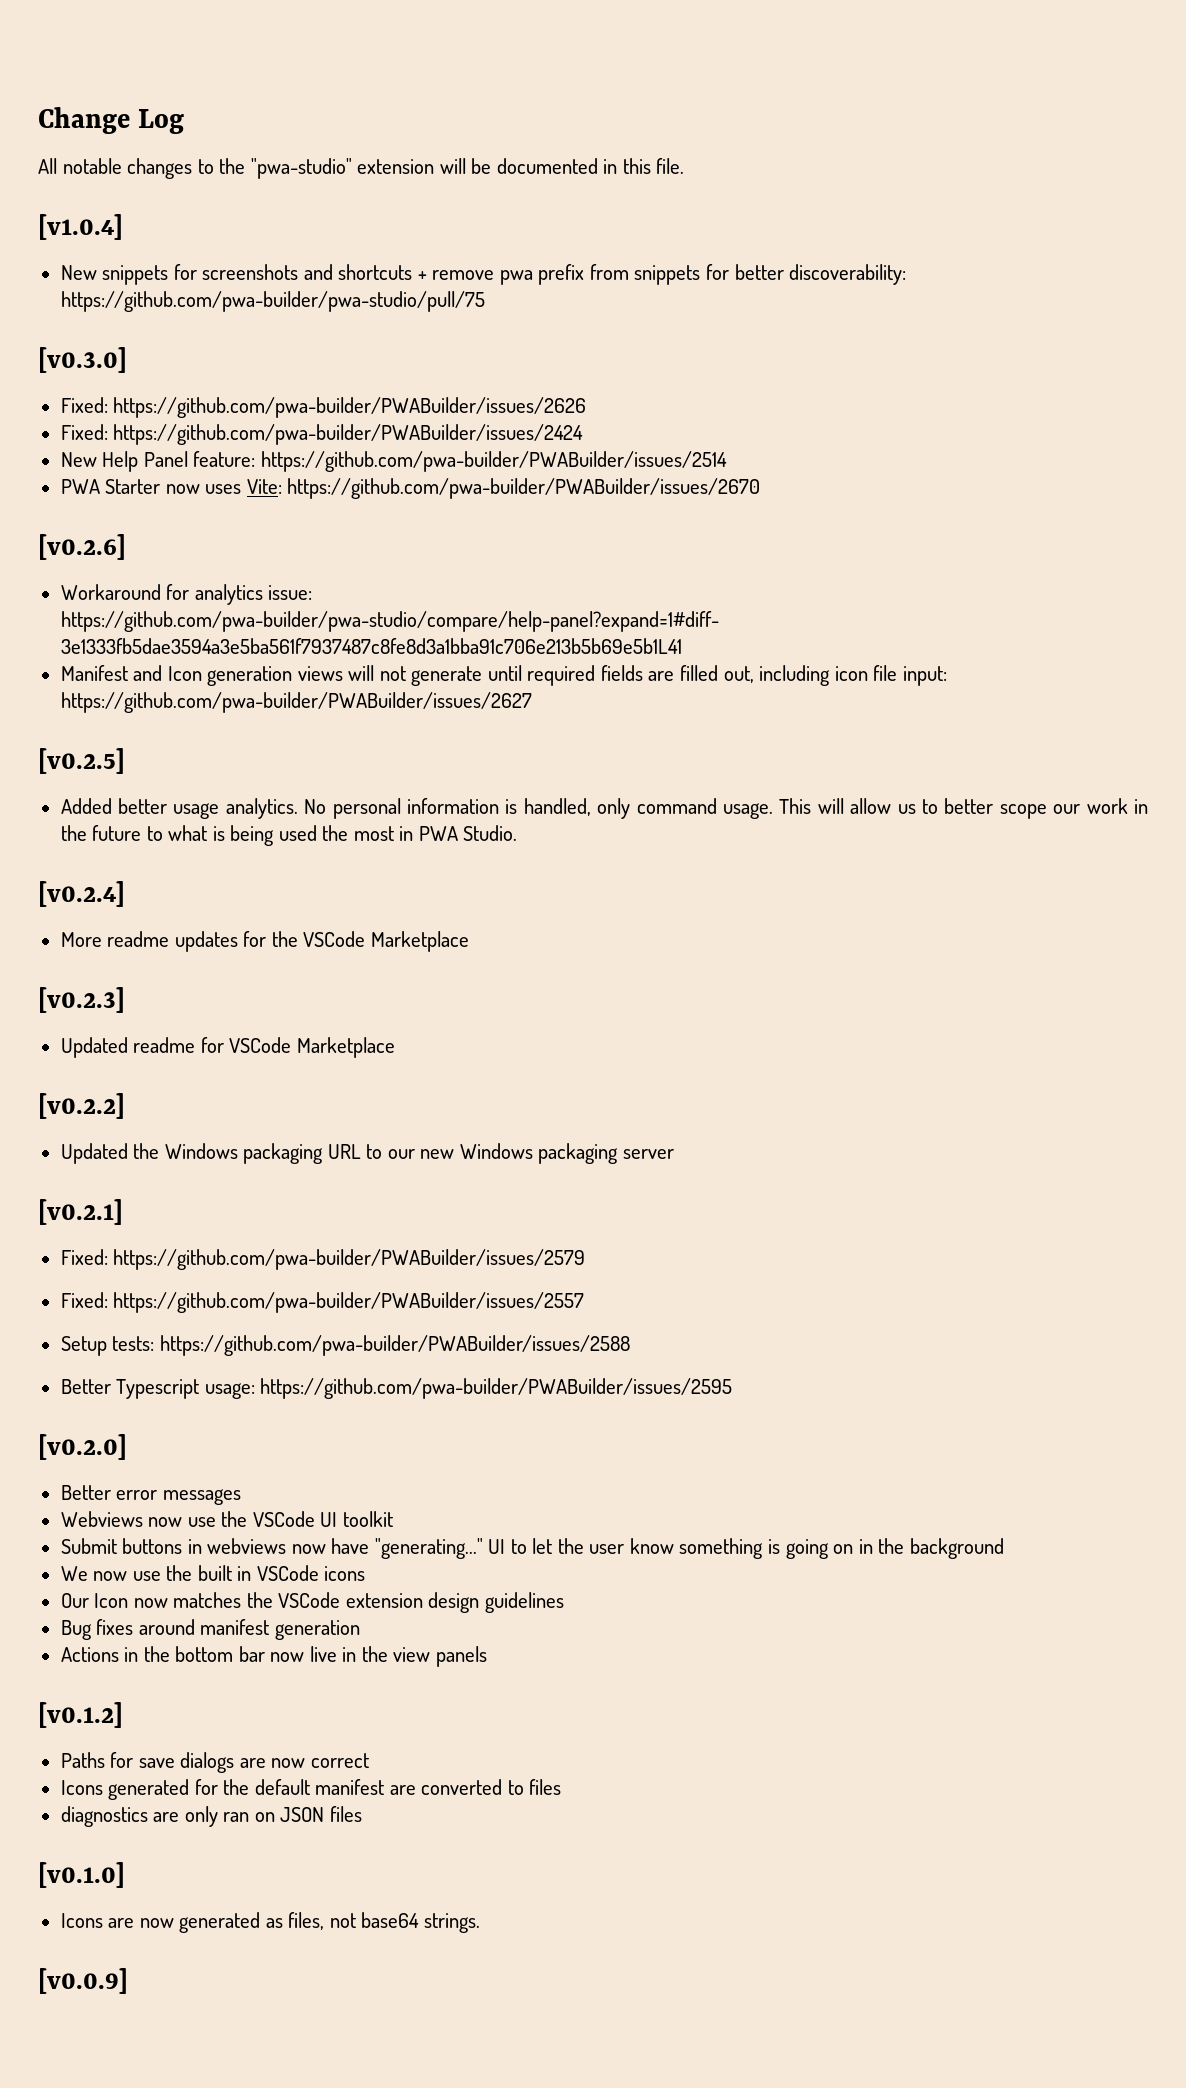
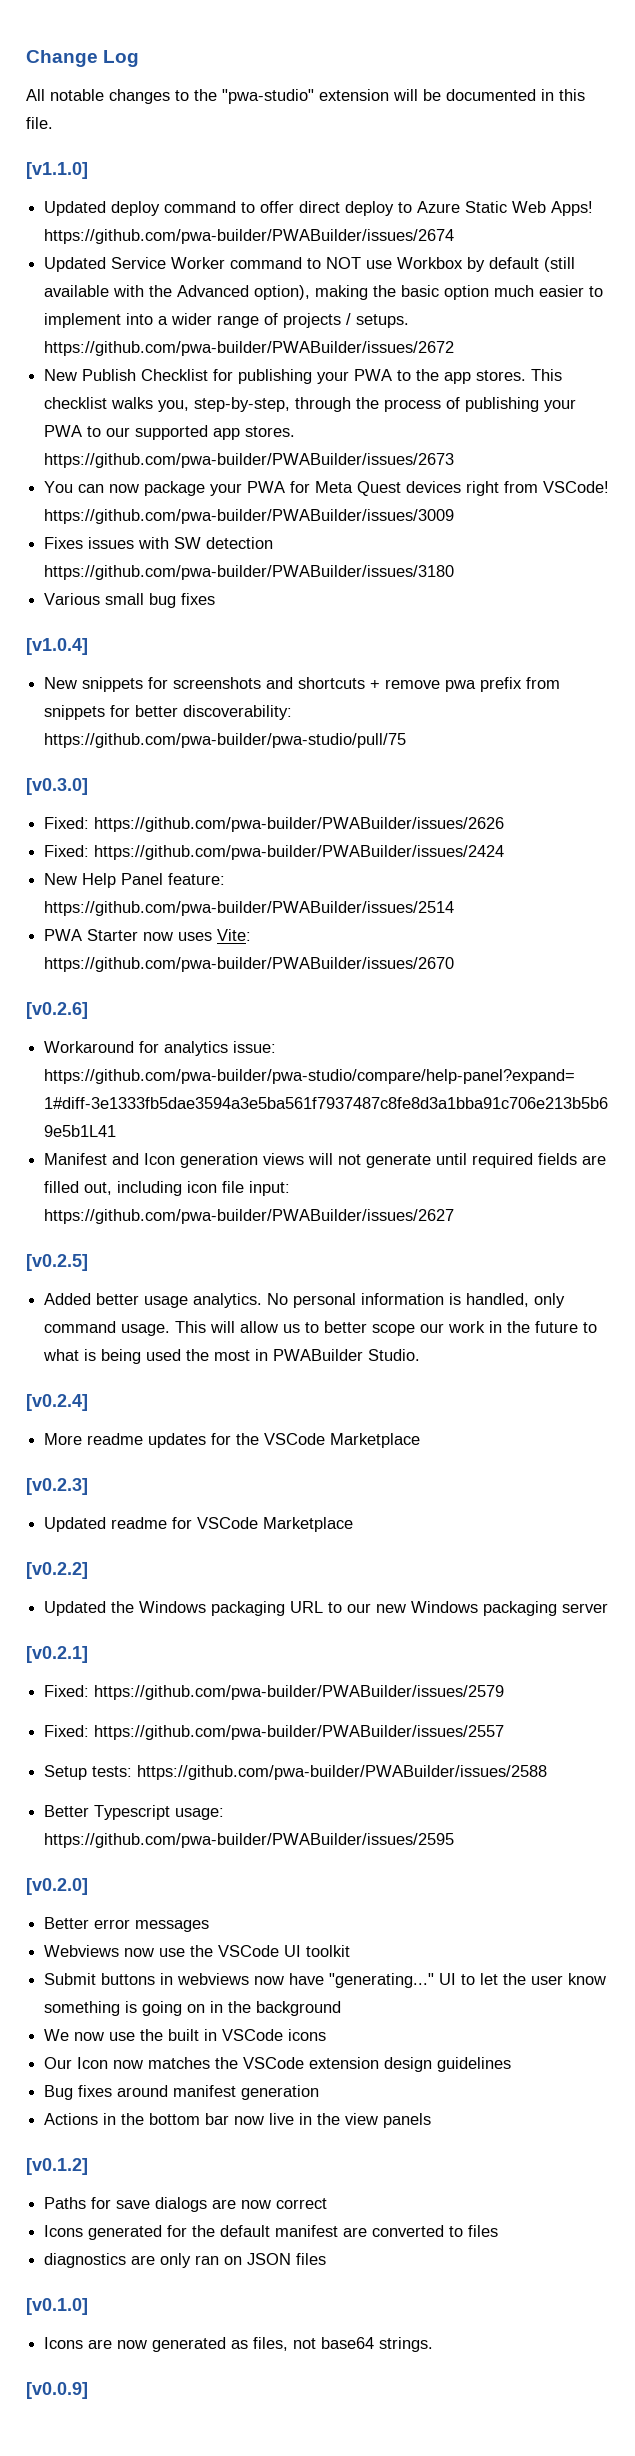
(685, 166) none -> [26,162,88,179] [44,201,594,216] [44,229,455,244] [44,257,576,272] [44,285,604,300] [44,313,410,328] [44,341,455,356] [44,369,563,384] [44,397,577,412] [44,425,296,440] [44,453,455,468] [44,481,610,496] [44,509,455,524] [44,537,274,549] [44,565,455,580] [44,593,216,608] // [v1.1.0] // Updated deploy command to offer direct deploy to Azure Static Web Apps! https://github.com/pwa-builder/PWABuilder/issues/2674 // Updated Service Worker command to NOT use Workbox by default (still available with the Advanced option), making the basic option much easier to implement into a wider range of projects / setups. https://github.com/pwa-builder/PWABuilder/issues/2672 // New Publish Checklist for publishing your PWA to the app stores. This checklist walks you, step-by-step, through the process of publishing your PWA to our supported app stores. https://github.com/pwa-builder/PWABuilder/issues/2673 // You can now package your PWA for Meta Quest devices right from VSCode! https://github.com/pwa-builder/PWABuilder/issues/3009 // Fixes issues with SW detection https://github.com/pwa-builder/PWABuilder/issues/3180 // Various small bug fixes
[418,826,458,841] PWA -> [273,1349,364,1361] PWABuilder

